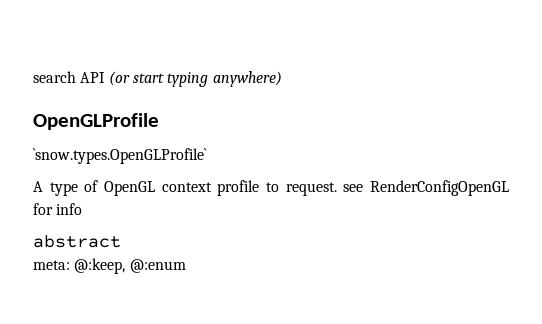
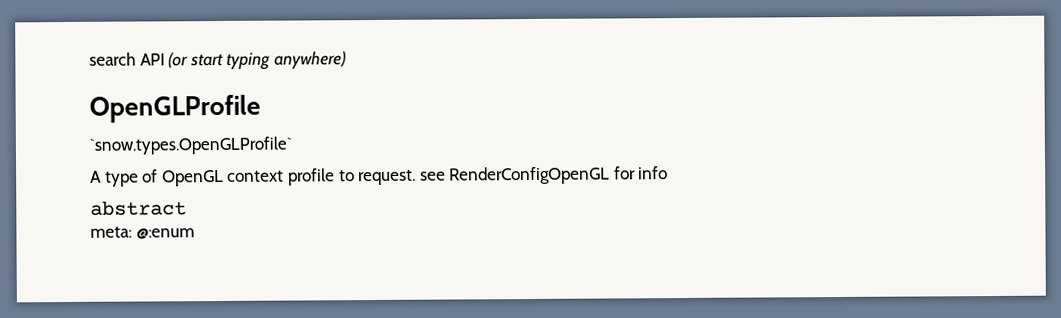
[74,258,126,274] @:keep, -> (132, 232) none

